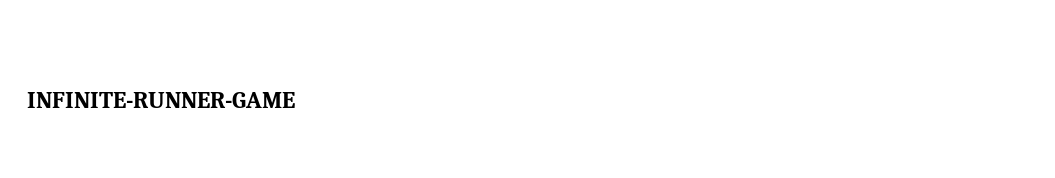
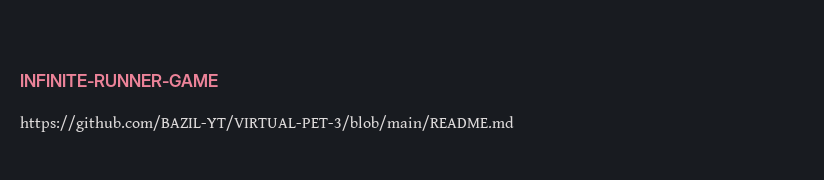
(295, 100) none -> [20,115,514,132] // https://github.com/BAZIL-YT/VIRTUAL-PET-3/blob/main/README.md

